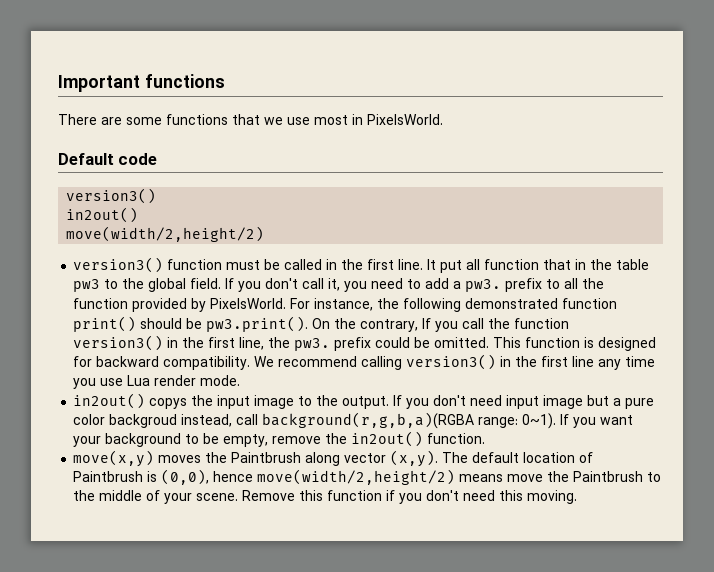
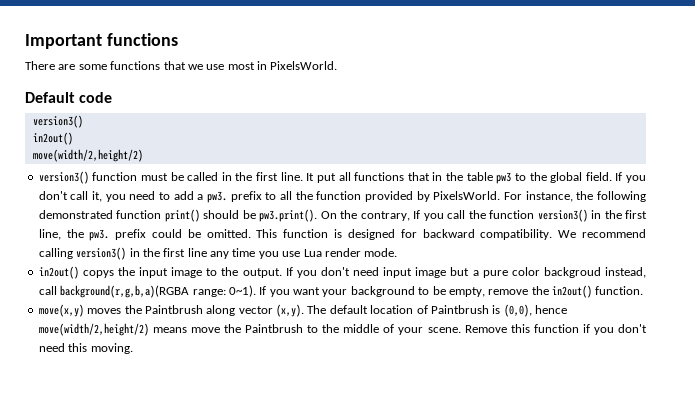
[484,259,540,270] function -> [354,172,405,181] functions

